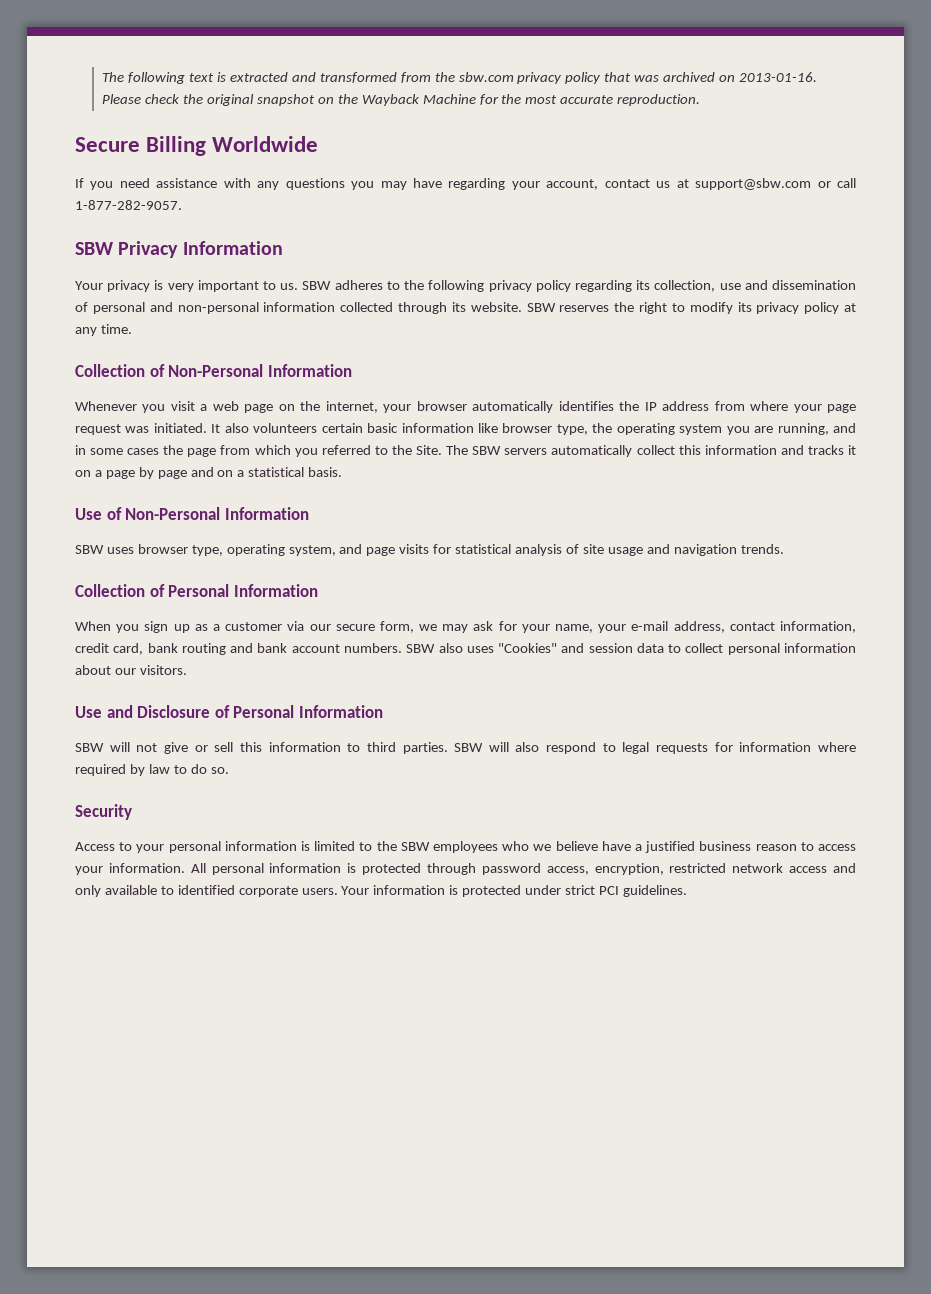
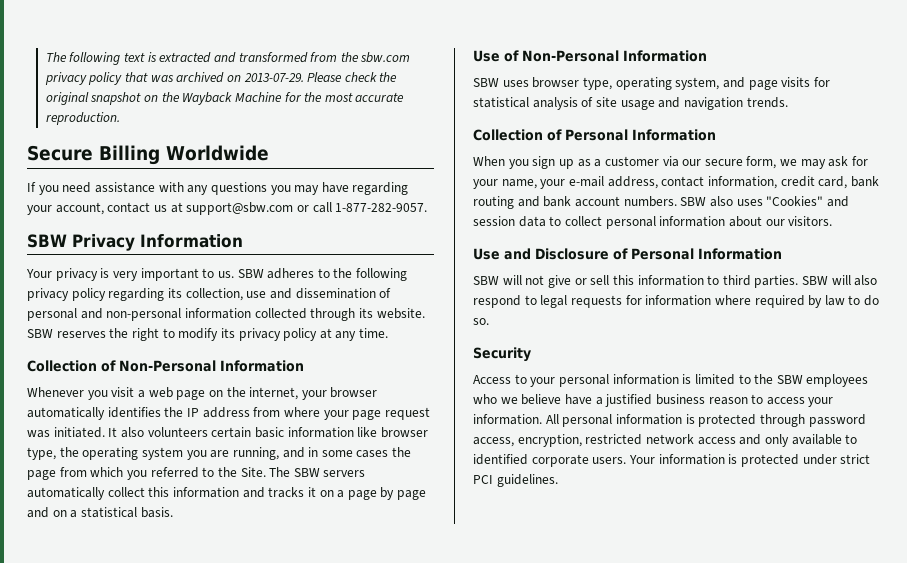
[738,72,817,82] 2013-01-16. -> [243,73,304,82] 2013-07-29.

